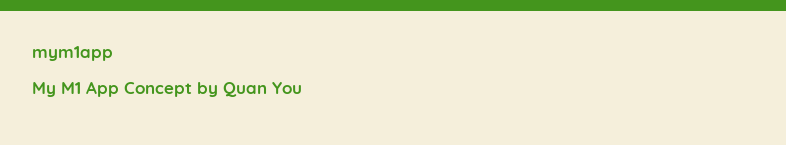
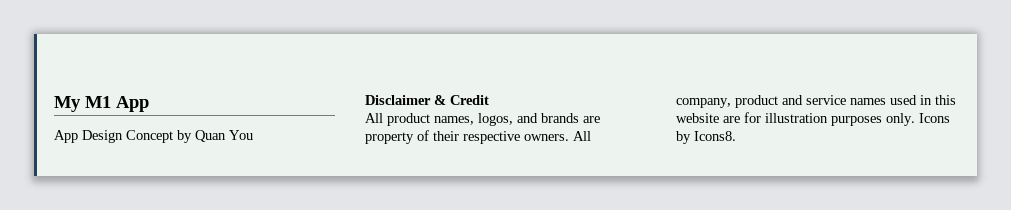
[32,46,113,61] mym1app // -> (54, 104) none
(119, 89) none -> [54,130,123,143] // App Design
(302, 88) none -> [365,95,489,105] [365,113,600,126] [365,130,591,144] [676,95,956,108] [676,112,950,126] [676,131,736,144] // Disclaimer & Credit // All product names, logos, and brands are property of their respective owners. All company, product and service names used in this website are for illustration purposes only. Icons by Icons8.

